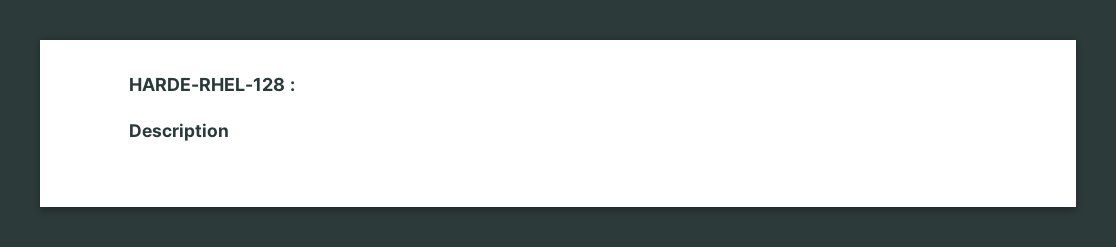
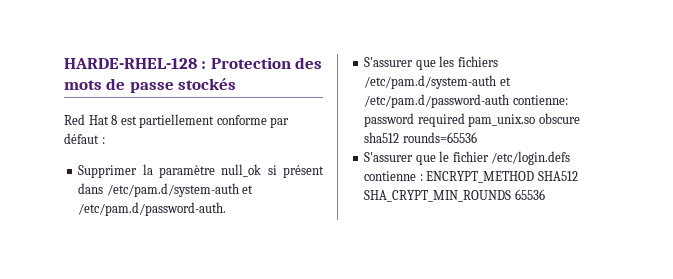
[129,123,229,141] // Description -> [210,57,323,69] [64,78,237,93] [64,114,290,128] [64,133,105,144] [78,164,324,178] [78,183,254,197] [78,202,227,216] [364,56,498,70] [364,75,511,89] [364,94,568,108] [364,113,580,127] [364,132,477,143] [364,151,571,165] [364,171,578,183] [364,189,545,202] Protection des mots de passe stockés // Red Hat 8 est partiellement conforme par défaut : // Supprimer la paramètre null_ok si présent dans /etc/pam.d/system-auth et /etc/pam.d/password-auth. // S'assurer que les fichiers /etc/pam.d/system-auth et /etc/pam.d/password-auth contienne: password required pam_unix.so obscure sha512 rounds=65536 // S'assurer que le fichier /etc/login.defs contienne : ENCRYPT_METHOD SHA512 SHA_CRYPT_MIN_ROUNDS 65536

